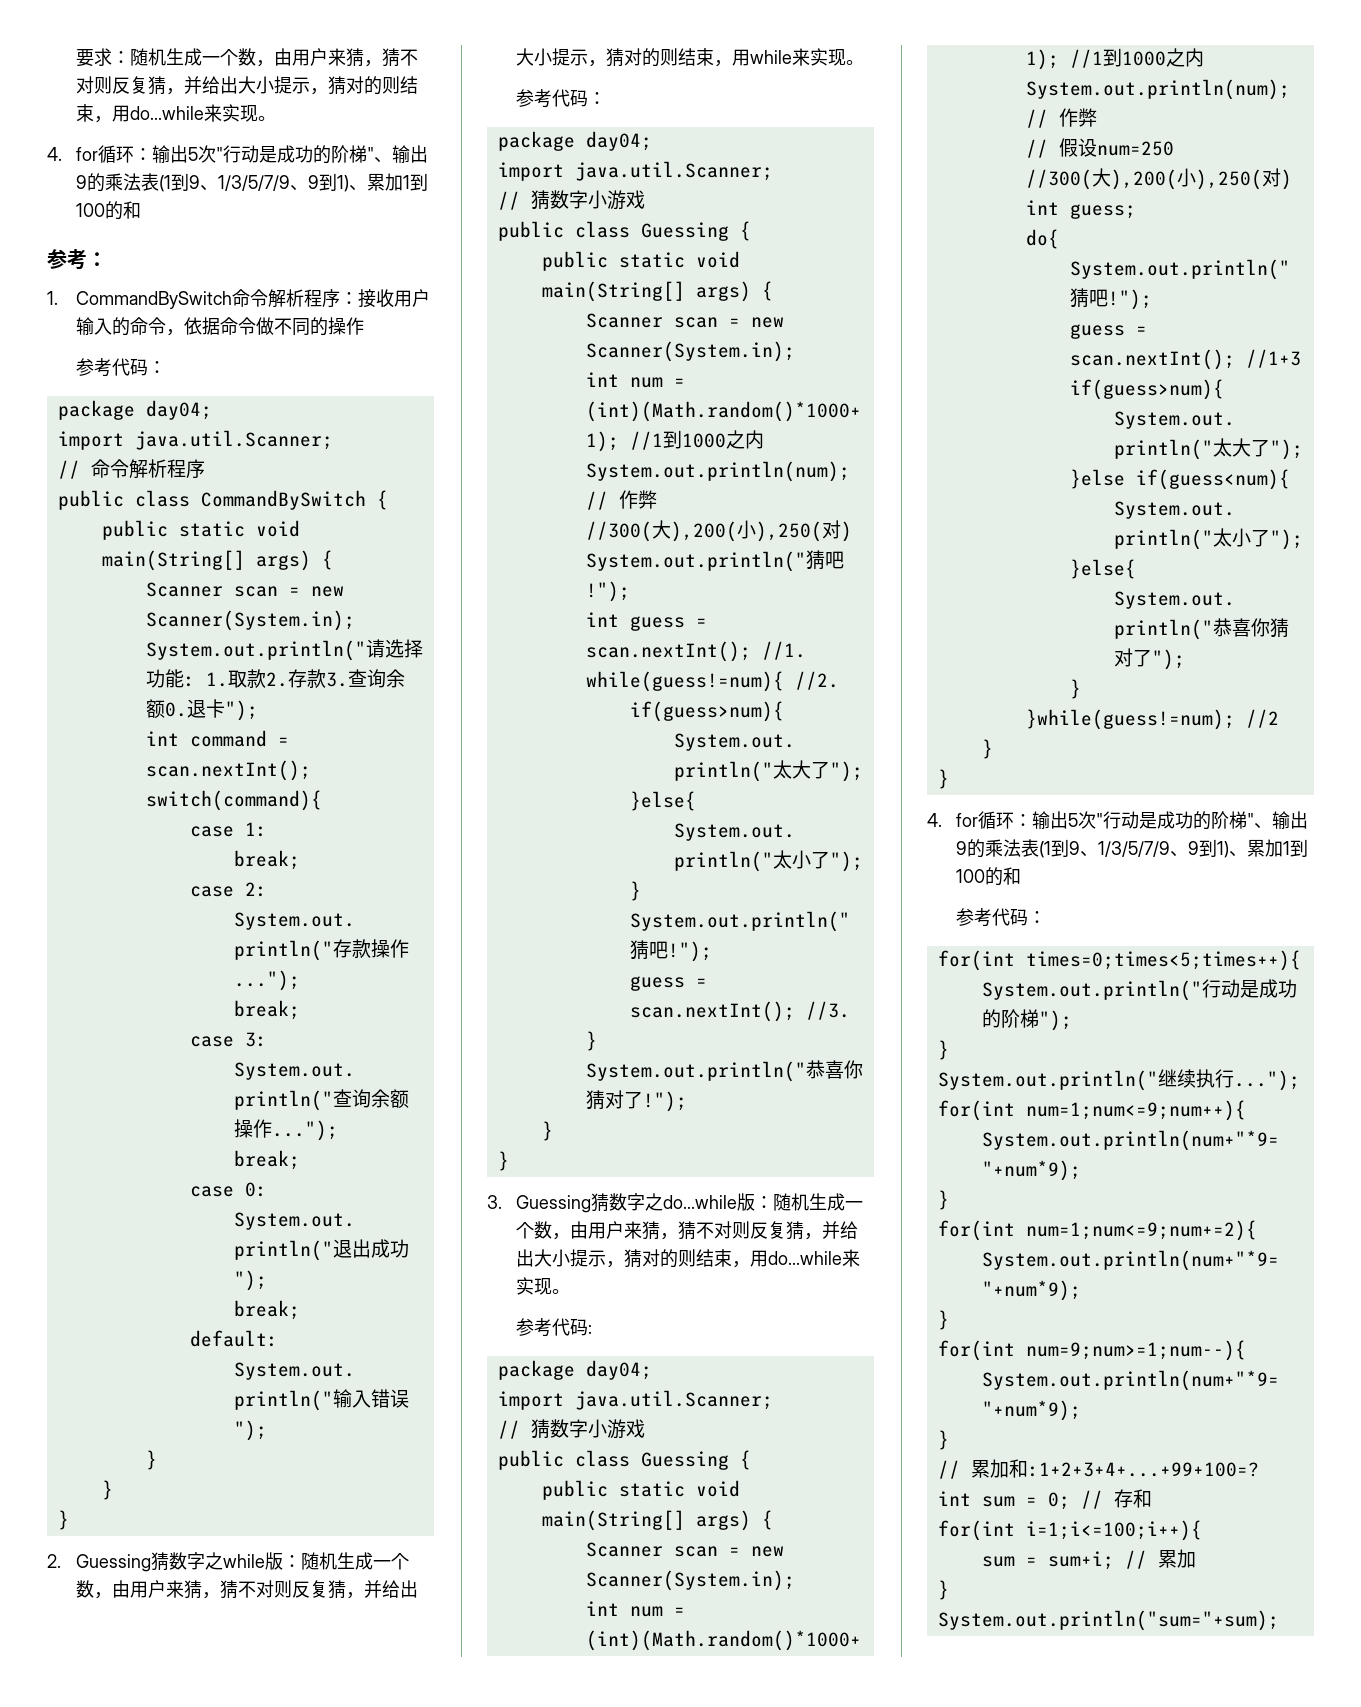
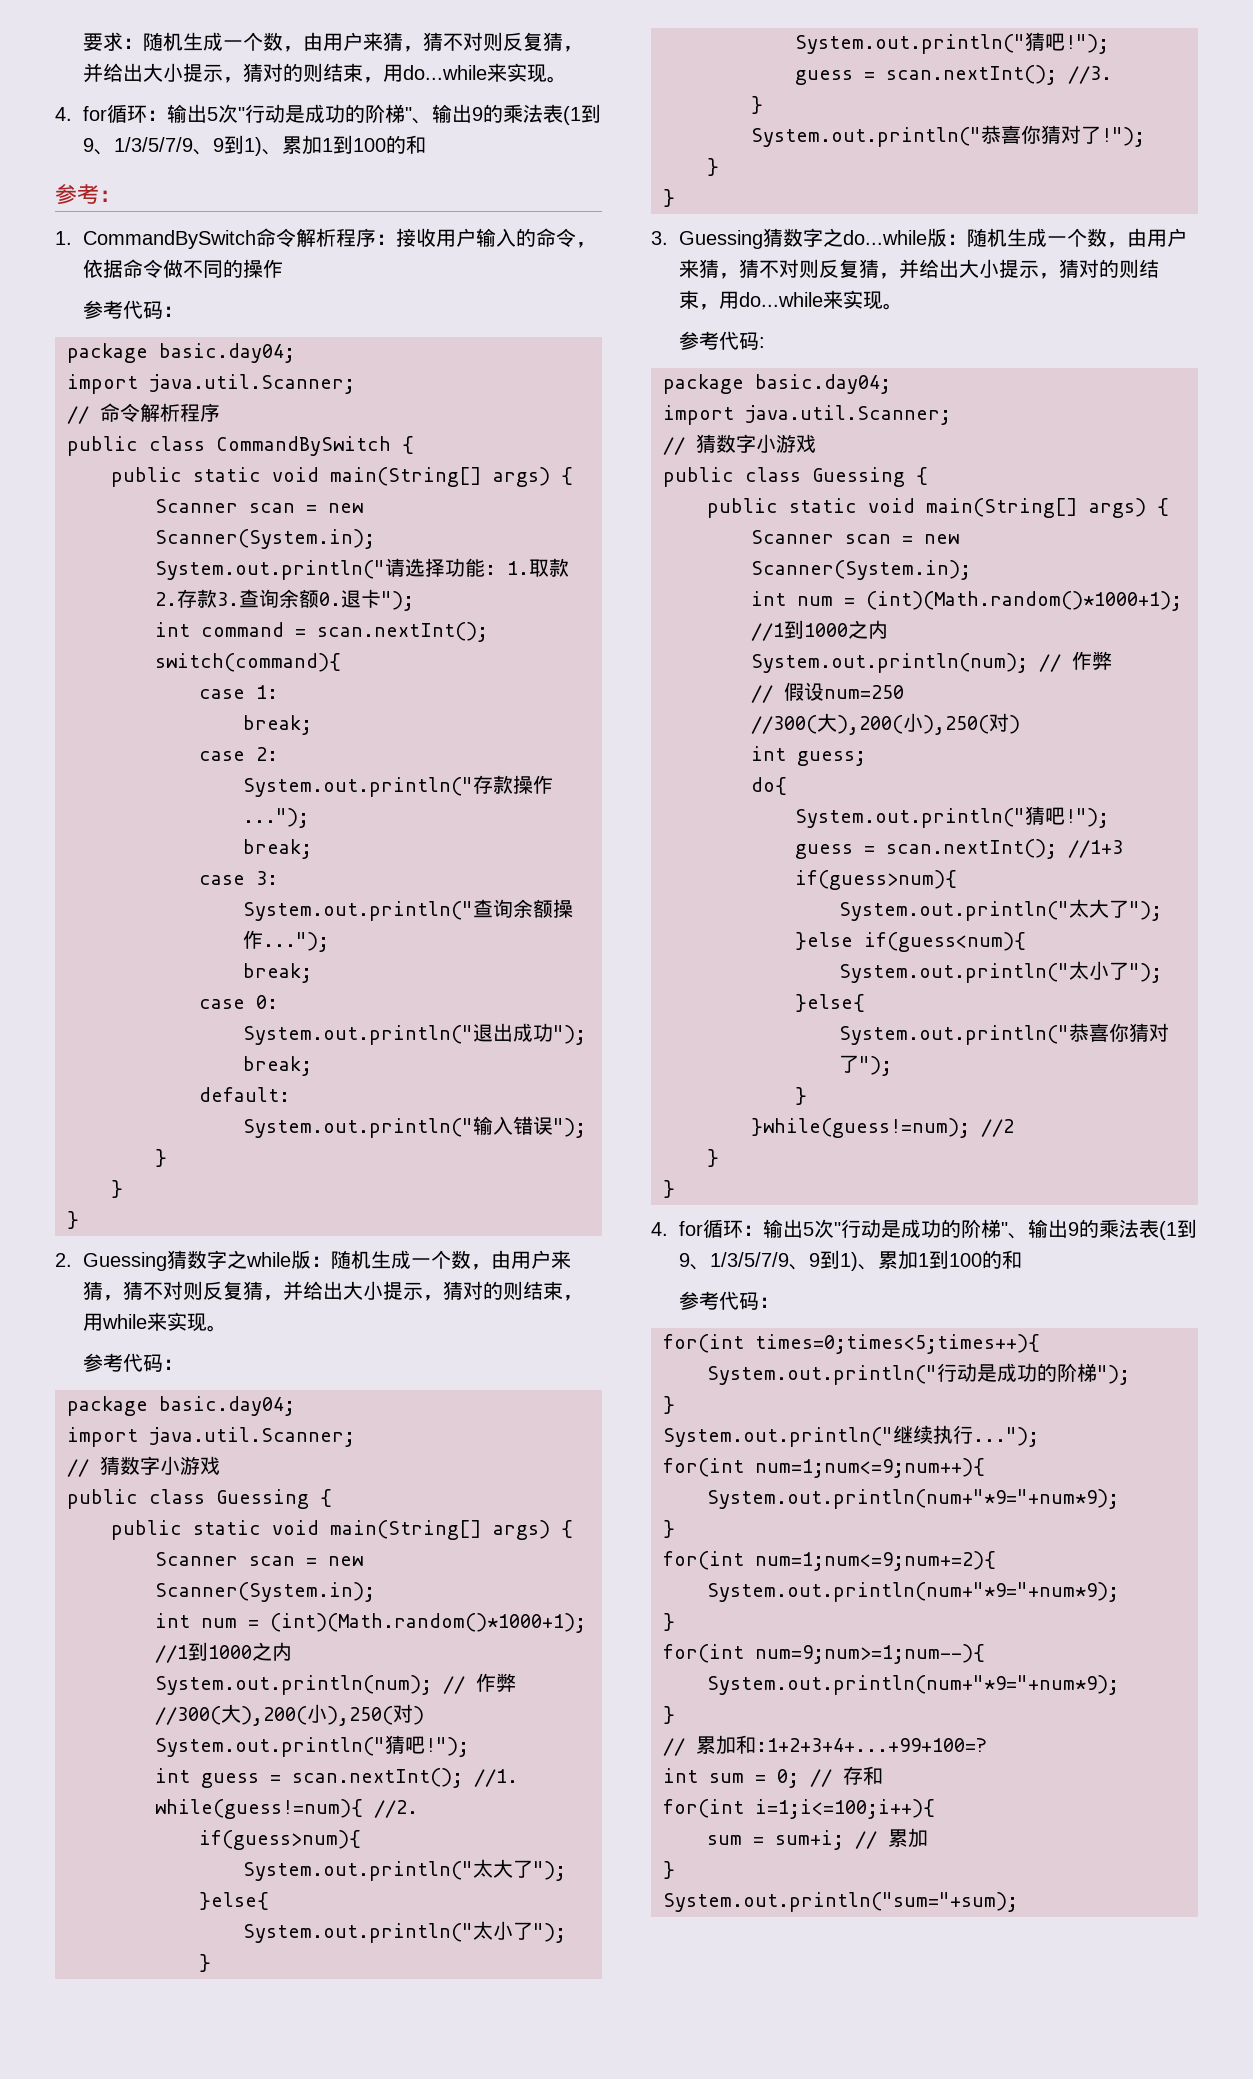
[145,400,212,420] day04; -> [159,343,295,363] basic.day04;
[585,131,652,151] day04; -> [159,1396,295,1416] basic.day04;
[585,1360,652,1380] day04; -> [755,374,891,394] basic.day04;

